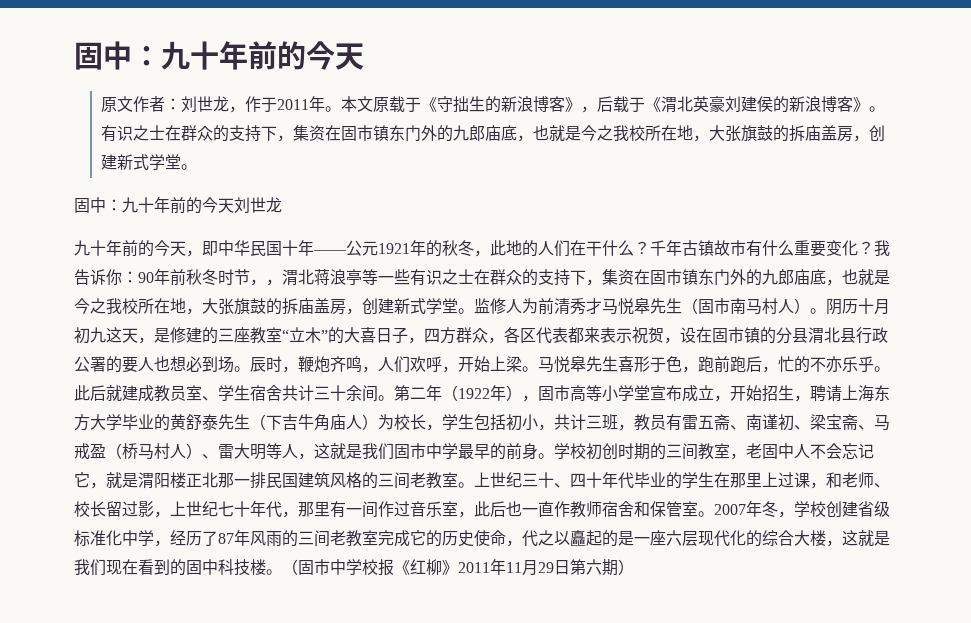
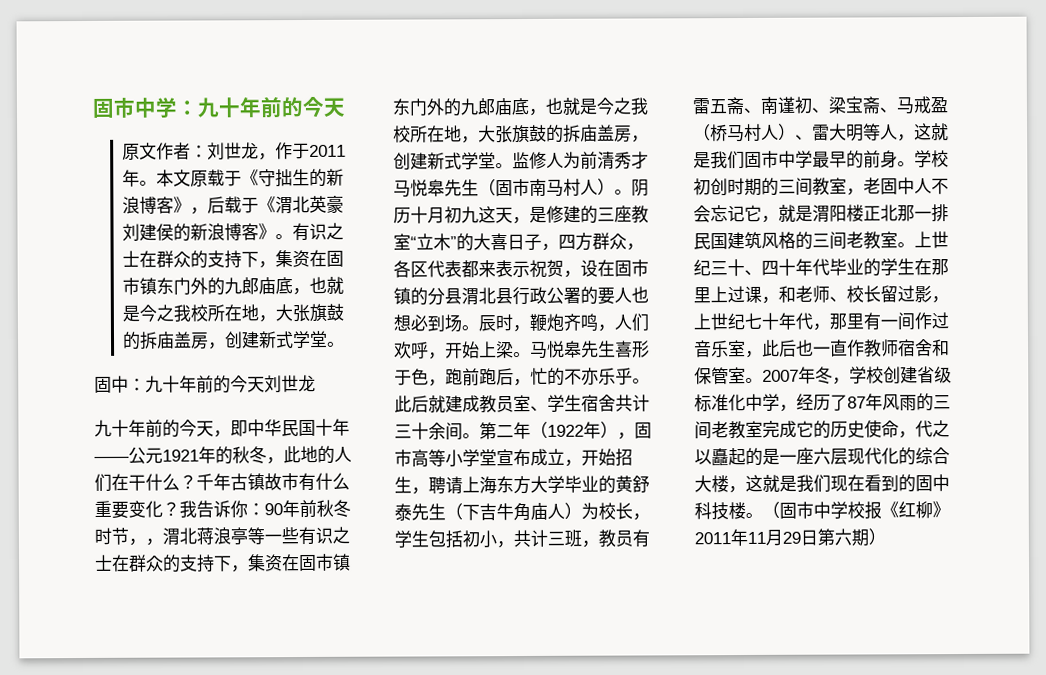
[74,41,132,70] 固中 -> [92,97,177,118] 固市中学

